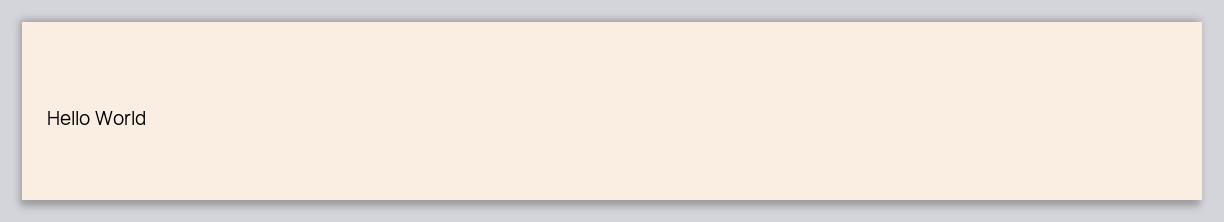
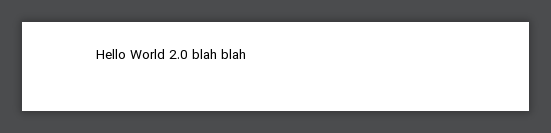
(147, 118) none -> [169,49,246,59] 2.0 blah blah

